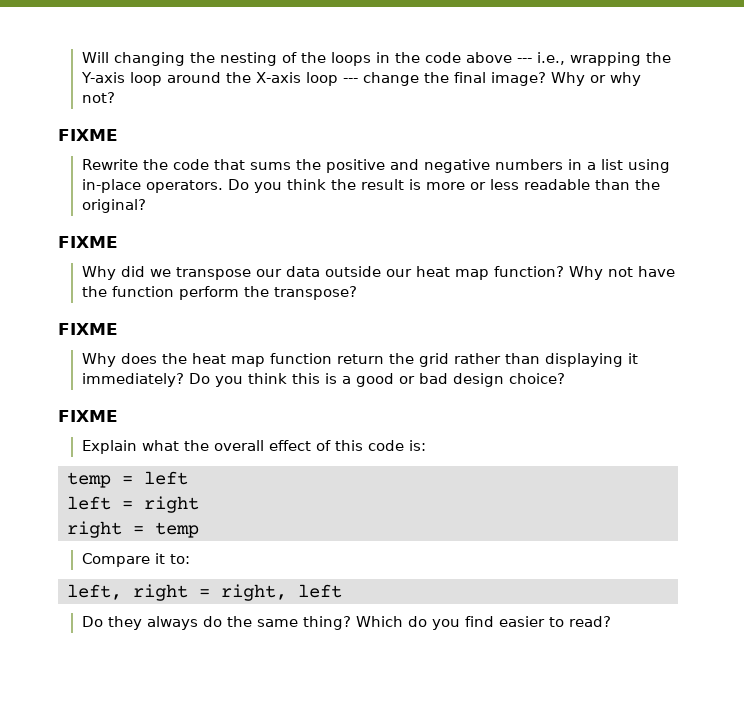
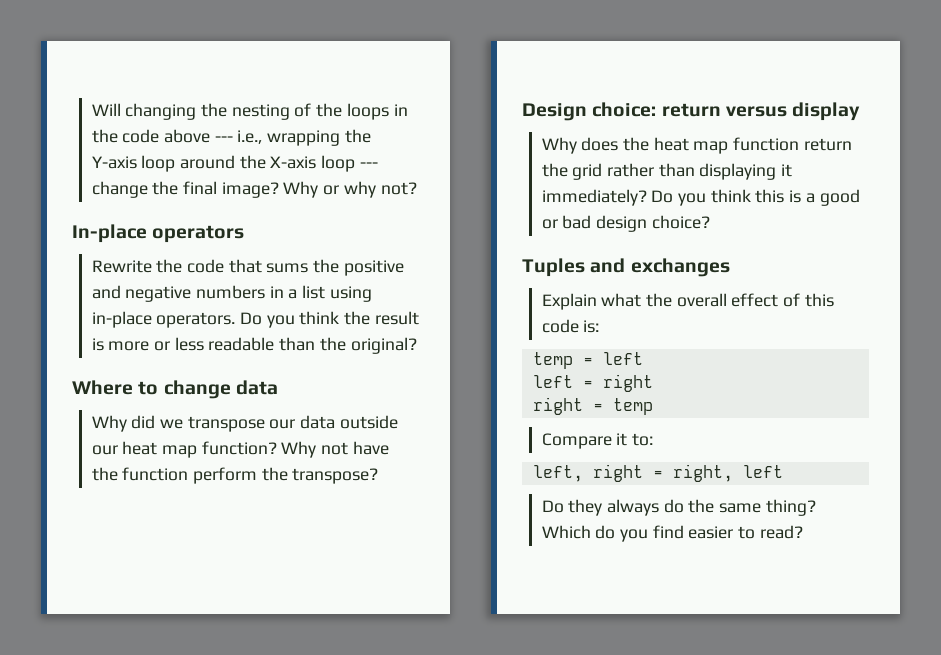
[58,129,118,141] FIXME -> [72,224,245,243] In-place operators
[58,236,118,248] FIXME -> [72,380,278,399] Where to change data
[58,323,118,335] FIXME -> [522,102,861,121] Design choice: return versus display
[58,410,118,422] FIXME -> [522,258,730,277] Tuples and exchanges

